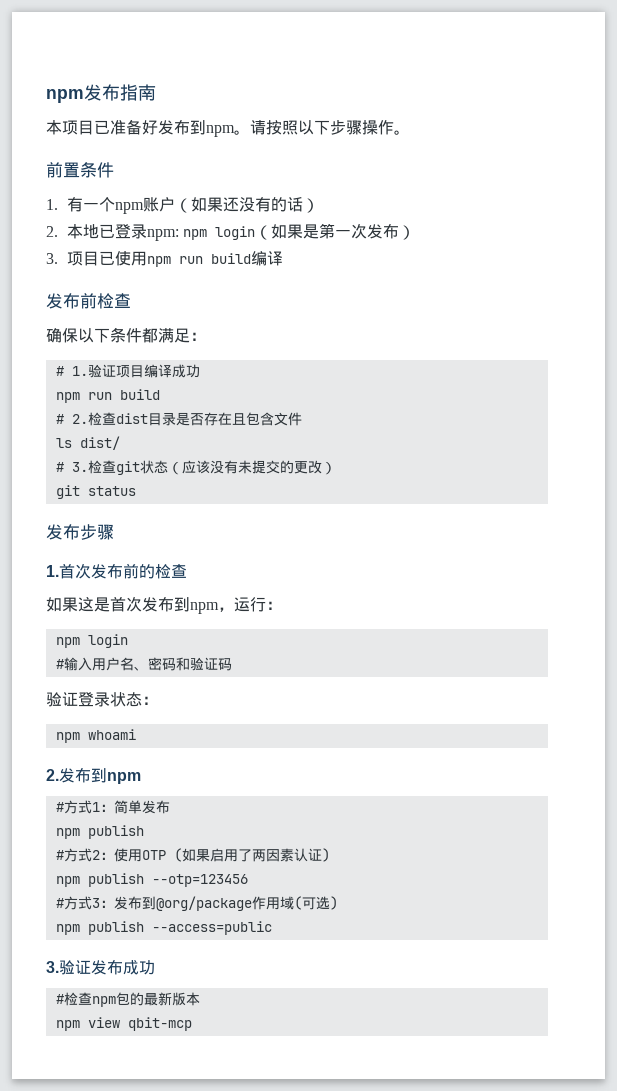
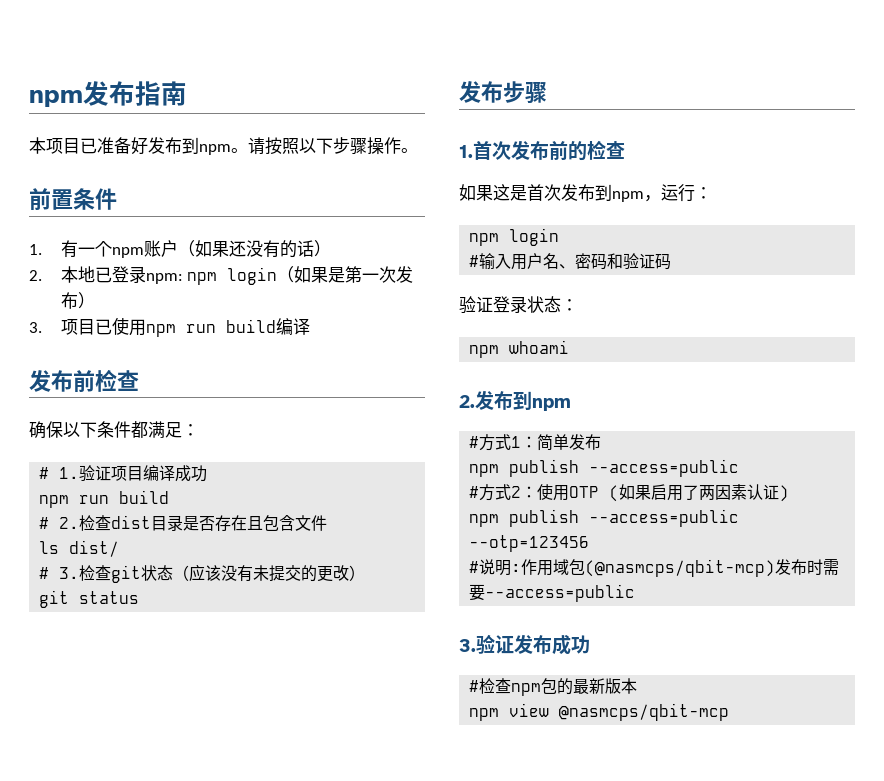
(144, 832) none -> [589,459,740,477] --access=public
(144, 880) none -> [589,509,740,527] --access=public
[63,896,338,911] [55,921,144,935] 方式3：发布到@org/package作用域(可选) // npm publish -> [479,559,840,577] [469,584,486,601] 说明:作用域包(@nasmcps/qbit-mcp)发布时需要
[127,1017,192,1031] qbit-mcp -> [559,703,730,721] @nasmcps/qbit-mcp

